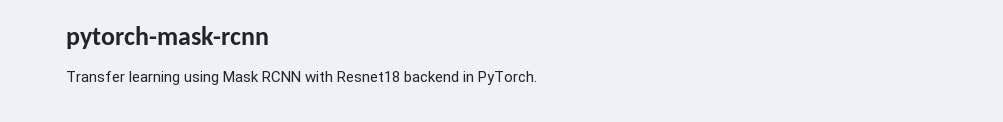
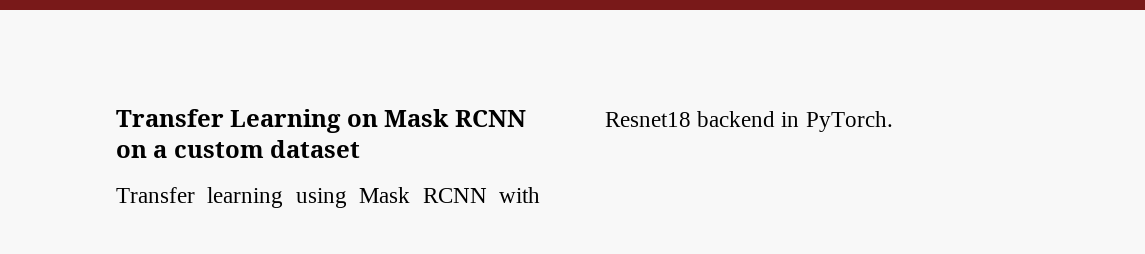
[66,26,269,49] pytorch-mask-rcnn -> [116,109,526,133] [116,140,361,158] Transfer Learning on Mask RCNN on a custom dataset

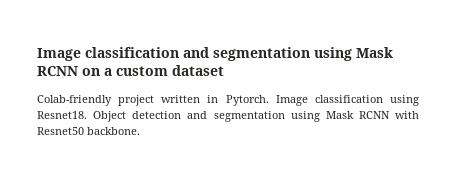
[116,109,378,133] Transfer Learning on -> [37,47,352,61] Image classification and segmentation using
[116,187,540,208] [605,111,893,132] Transfer learning using Mask RCNN with Resnet18 backend in PyTorch. -> [37,95,419,106] [37,111,419,122] [37,127,140,135] Colab-friendly project written in Pytorch. Image classification using Resnet18. Object detection and segmentation using Mask RCNN with Resnet50 backbone.

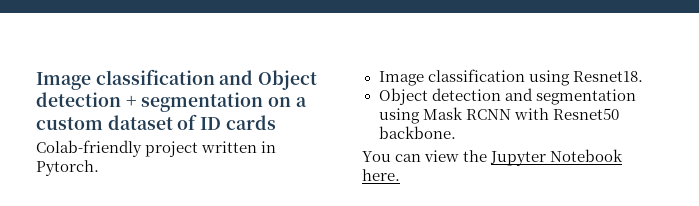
[213,47,393,61] [37,66,78,76] segmentation using Mask RCNN -> [258,70,318,90] [36,92,264,112] Object detection + segmentation
(224, 70) none -> [177,114,276,130] of ID cards
(269, 100) none -> (99, 168) //
(87, 115) none -> (643, 76) //
(140, 131) none -> [362,149,624,166] [362,169,400,181] // You can view the Jupyter Notebook here.

